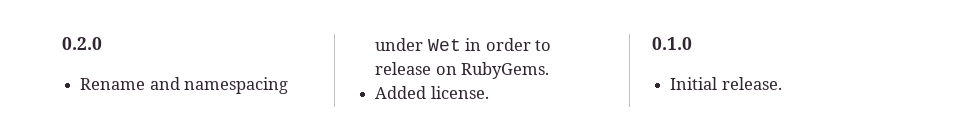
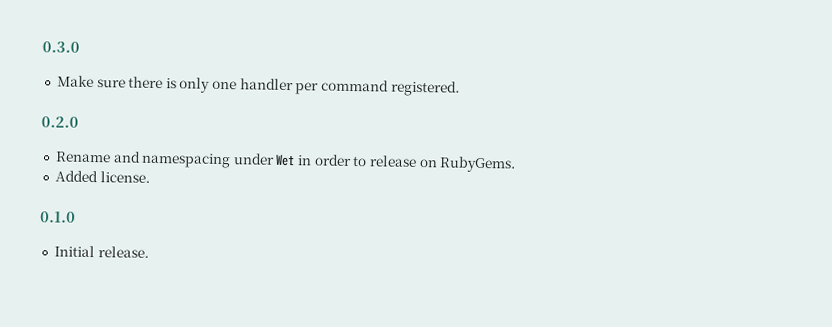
(62, 43) none -> [42,41,80,53] [56,75,460,97] 0.3.0 // Make sure there is only one handler per command registered. //

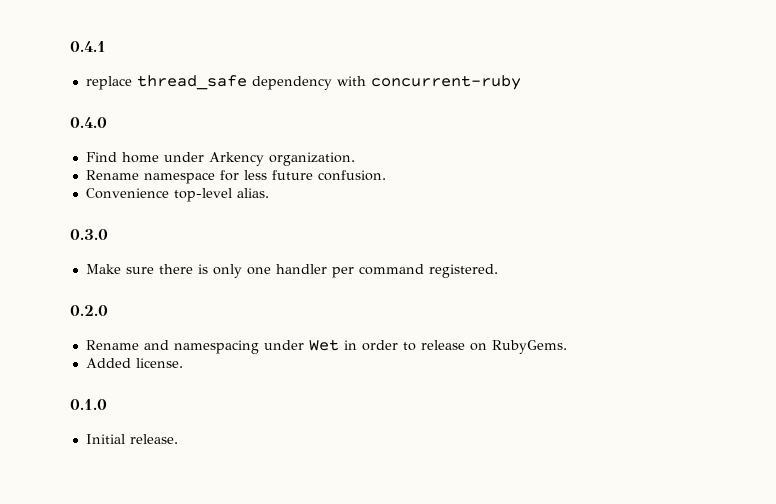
(42, 47) none -> [70,41,106,52] [85,75,521,90] [70,117,107,128] [85,152,355,166] [85,170,386,184] [85,188,269,202] 0.4.1 // replace thread_safe dependency with concurrent-ruby // 0.4.0 // Find home under Arkency organization. // Rename namespace for less future confusion. // Convenience top-level alias. //

